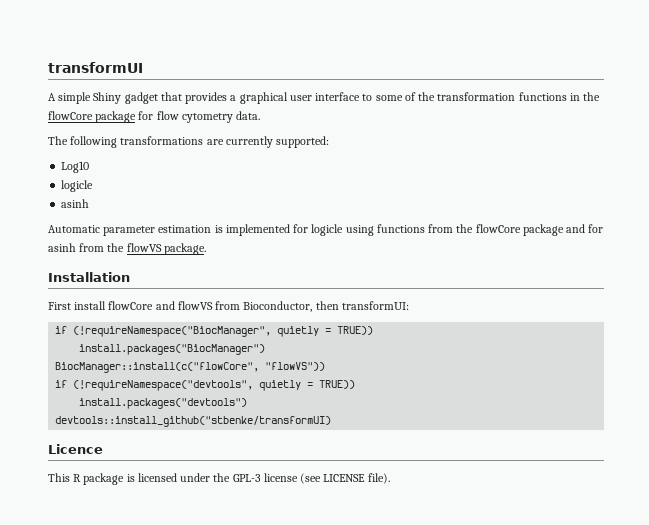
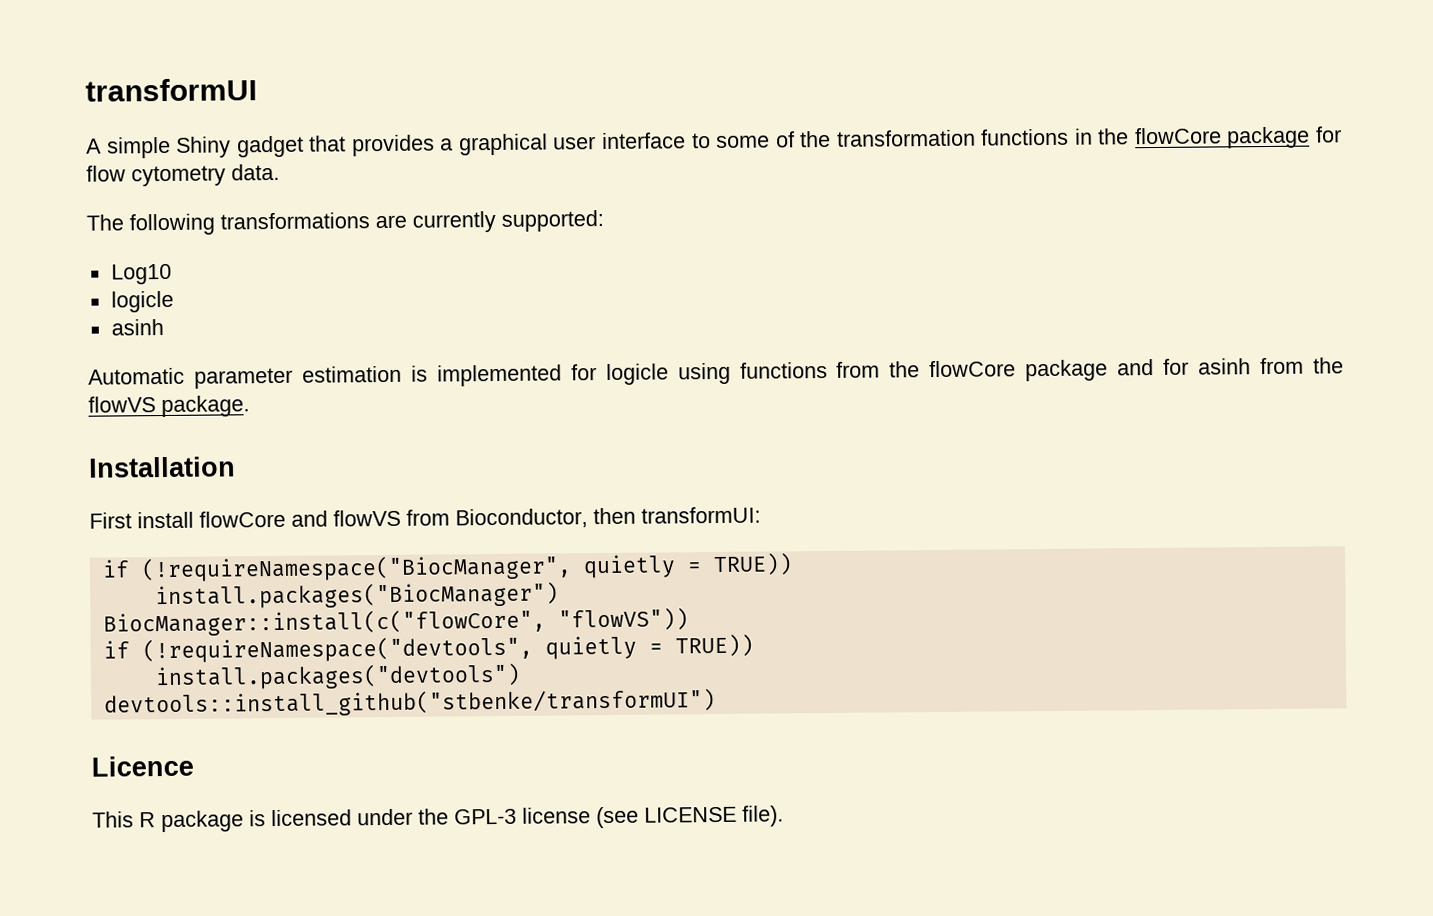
[55,416,332,427] devtools::install_github("stbenke/transformUI) -> [103,688,716,718] devtools::install_github("stbenke/transformUI")

